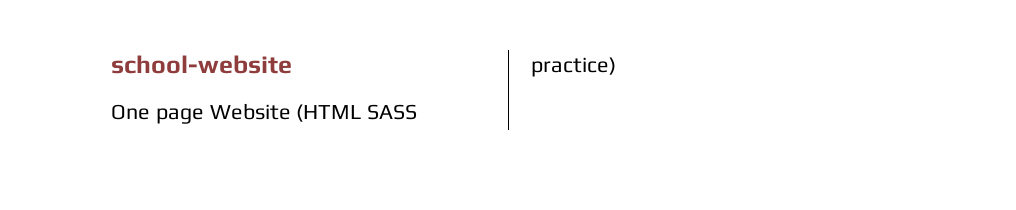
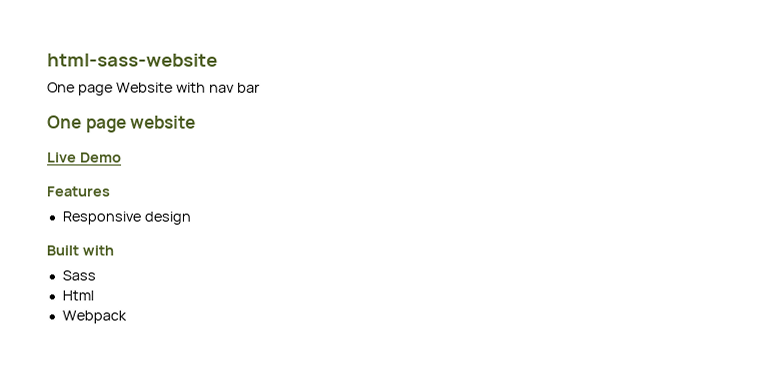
[111,55,292,74] school-website -> [47,53,218,67] html-sass-website
[296,104,418,122] [531,57,616,77] (HTML SASS practice) -> [175,82,260,93] [47,115,197,133] [47,152,122,163] [46,186,110,197] [61,211,191,225] [46,245,114,256] [61,270,96,281] [61,290,94,301] [61,310,127,324] with nav bar // One page website // Live Demo // Features // Responsive design // Built with // Sass // Html // Webpack

